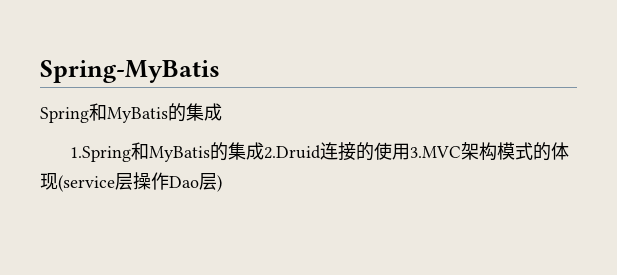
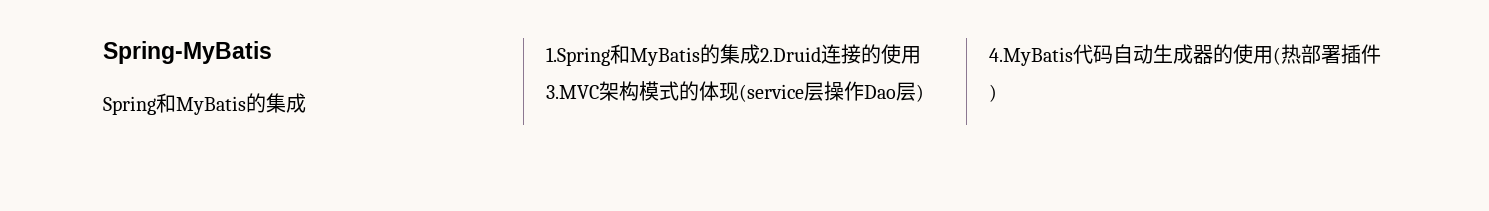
(222, 183) none -> [989,44,1381,66] [989,84,997,102] 4.MyBatis代码自动生成器的使用(热部署插件)

